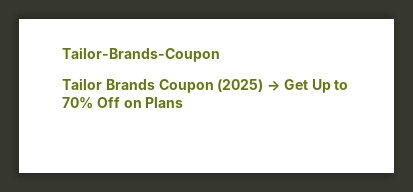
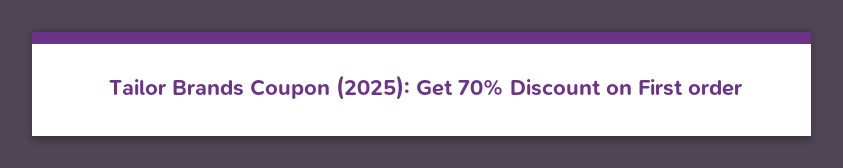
[62,47,220,62] Tailor-Brands-Coupon // -> (109, 87) none
[217,79,349,93] [62,97,184,109] (2025) → Get Up to 70% Off on Plans -> [336,75,743,100] (2025): Get 70% Discount on First order

